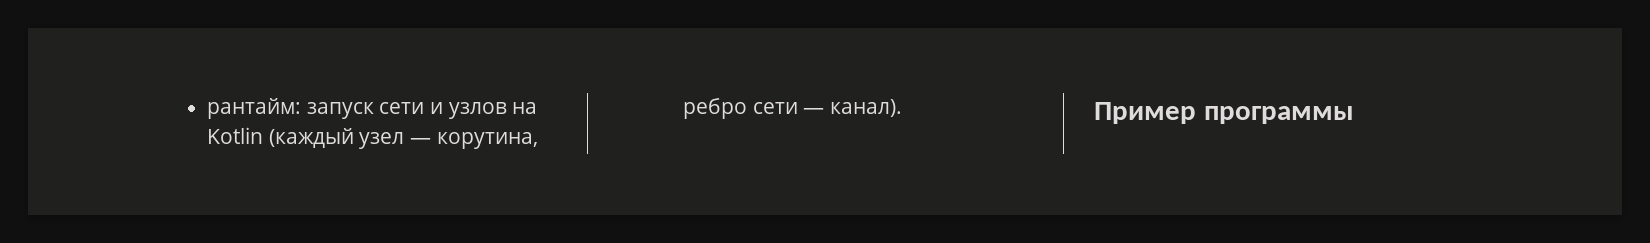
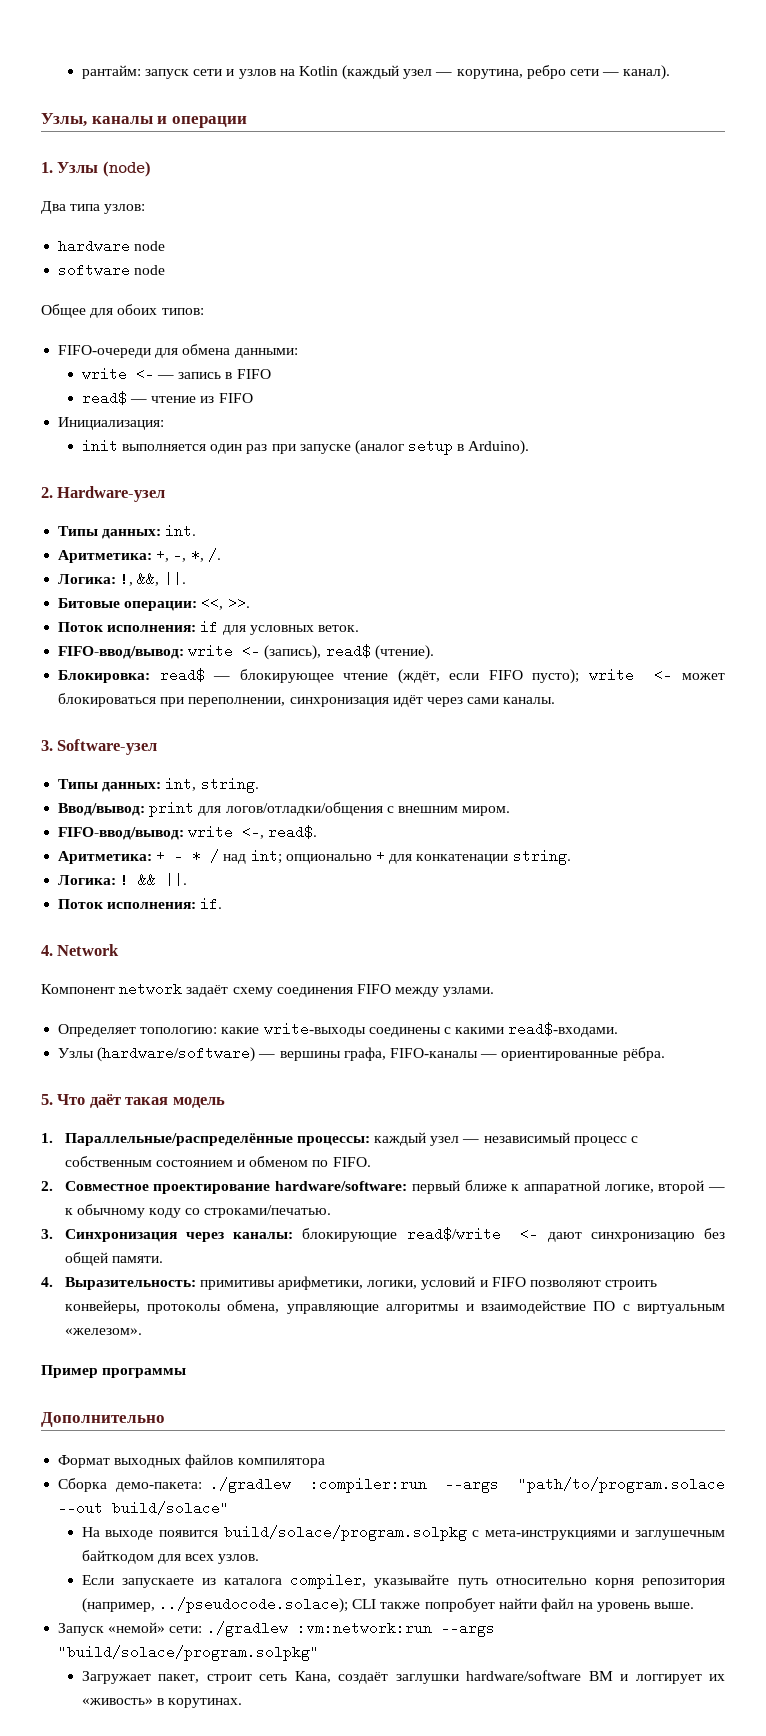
[1094,102,1354,124] Пример программы -> [41,113,247,128] [41,161,151,177] [41,201,146,214] [58,239,166,253] [58,263,166,277] [41,304,204,318] [58,344,298,358] [81,367,271,381] [81,391,253,405] [58,417,165,430] [81,439,530,455] [41,486,166,502] [58,525,197,539] [58,548,221,563] [58,572,186,586] [58,596,250,611] [58,620,359,635] [58,644,434,660] [58,668,726,684] [58,693,556,707] [41,739,158,755] [58,778,259,793] [58,802,511,817] [58,825,318,840] [58,849,571,865] [58,873,188,887] [58,897,223,911] [41,944,120,956] [41,982,495,997] [58,1022,619,1037] [58,1046,665,1062] [41,1094,225,1108] [41,1132,639,1146] [64,1156,371,1167] [41,1180,726,1194] [64,1204,332,1218] [41,1227,725,1242] [64,1252,163,1266] [41,1276,658,1290] [64,1300,726,1314] [64,1328,142,1335] [41,1365,187,1378] [41,1412,165,1427] [58,1454,325,1468] [58,1477,725,1493] [58,1501,230,1515] [81,1525,725,1541] [81,1550,260,1564] [81,1573,725,1589] [81,1597,695,1613] [58,1621,495,1637] [58,1645,320,1661] [81,1670,725,1684] [81,1698,243,1708] Узлы, каналы и операции // 1. Узлы (node) // Два типа узлов: // hardware node // software node // Общее для обоих типов: // FIFO-очереди для обмена данными: // write <- — запись в FIFO // read$ — чтение из FIFO // Инициализация: // init выполняется один раз при запуске (аналог setup в Arduino). // 2. Hardware-узел // Типы данных: int. // Аритметика: +, -, *, /. // Логика: !, &&, ||. // Битовые операции: <<, >>. // Поток исполнения: if для условных веток. // FIFO-ввод/вывод: write <- (запись), read$ (чтение). // Блокировка: read$ — блокирующее чтение (ждёт, если FIFO пусто); write <- может блокироваться при переполнении, синхронизация идёт через сами каналы. // 3. Software-узел // Типы данных: int, string. // Ввод/вывод: print для логов/отладки/общения с внешним миром. // FIFO-ввод/вывод: write <-, read$. // Аритметика: + - * / над int; опционально + для конкатенации string. // Логика: ! && ||. // Поток исполнения: if. // 4. Network // Компонент network задаёт схему соединения FIFO между узлами. // Определяет топологию: какие write-выходы соединены с какими read$-входами. // Узлы (hardware/software) — вершины графа, FIFO-каналы — ориентированные рёбра. // 5. Что даёт такая модель // 1. Параллельные/распределённые процессы: каждый узел — независимый процесс с собственным состоянием и обменом по FIFO. // 2. Совместное проектирование hardware/software: первый ближе к аппаратной логике, второй — к обычному коду со строками/печатью. // 3. Синхронизация через каналы: блокирующие read$/write <- дают синхронизацию без общей памяти. // 4. Выразительность: примитивы арифметики, логики, условий и FIFO позволяют строить конвейеры, протоколы обмена, управляющие алгоритмы и взаимодействие ПО с виртуальным «железом». // Пример программы // Дополнительно // Формат выходных файлов компилятора // Сборка демо-пакета: ./gradlew :compiler:run --args "path/to/program.solace --out build/solace" // На выходе появится build/solace/program.solpkg с мета-инструкциями и заглушечным байткодом для всех узлов. // Если запускаете из каталога compiler, указывайте путь относительно корня репозитория (например, ../pseudocode.solace); CLI также попробует найти файл на уровень выше. // Запуск «немой» сети: ./gradlew :vm:network:run --args "build/solace/program.solpkg" // Загружает пакет, строит сеть Кана, создаёт заглушки hardware/software ВМ и логгирует их «живость» в корутинах.

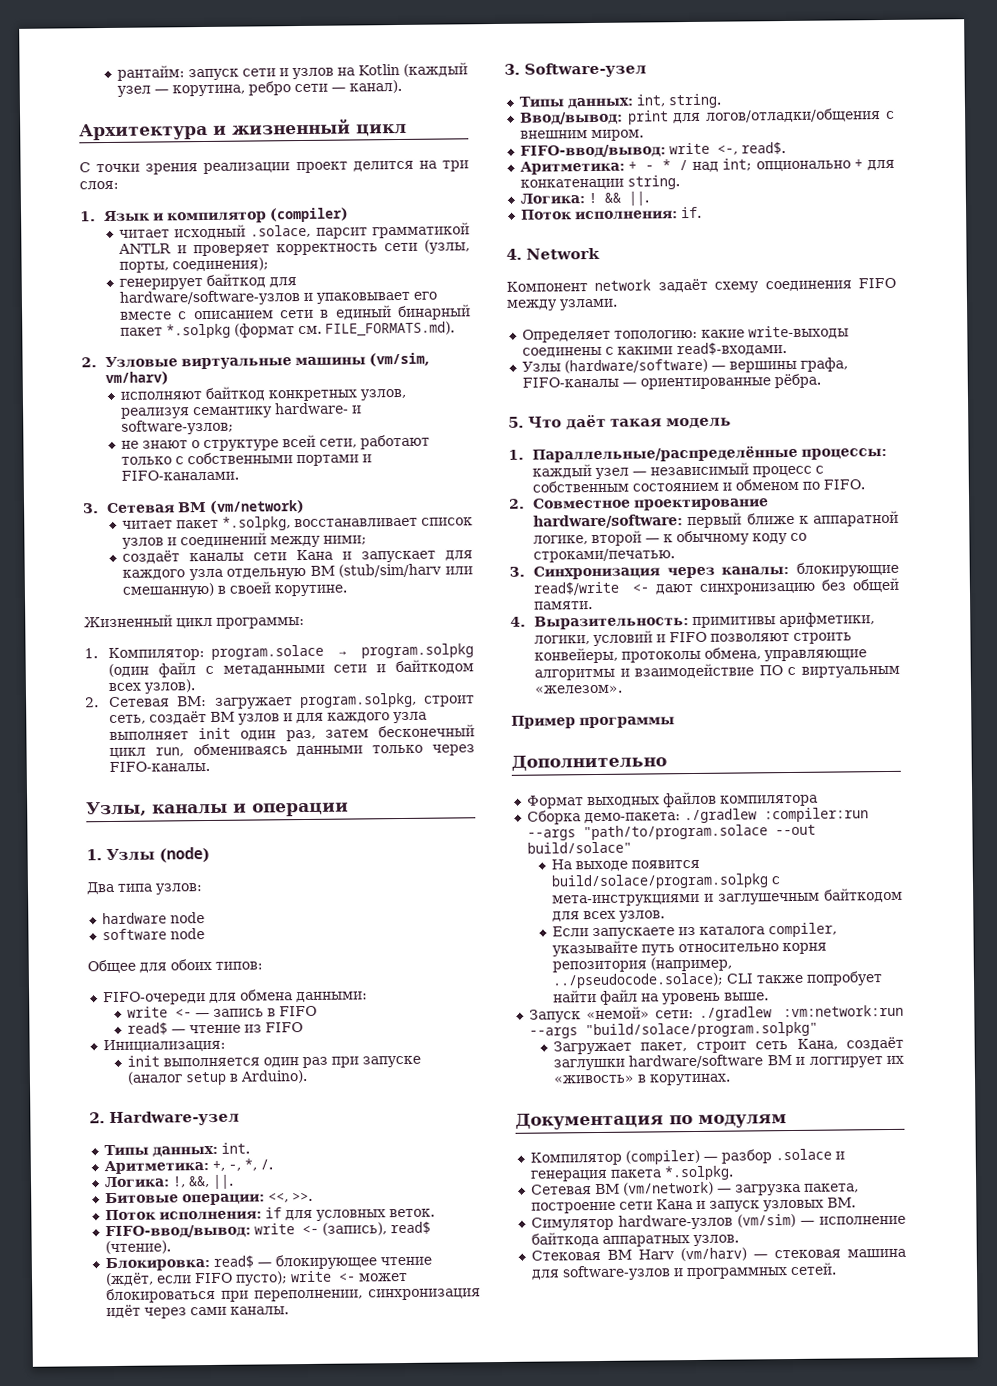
(671, 72) none -> [79,118,407,141] [79,160,470,175] [79,180,119,190] [80,207,350,224] [118,222,471,240] [117,239,470,257] [118,257,269,273] [118,273,297,290] [118,290,437,306] [119,304,471,321] [119,321,455,339] [81,352,431,370] [105,371,170,386] [119,386,406,402] [120,402,362,419] [120,419,234,435] [120,434,430,452] [120,452,372,467] [120,469,239,481] [83,499,306,514] [121,516,474,531] [121,532,367,549] [121,549,473,564] [121,563,473,581] [121,581,347,598] [84,614,305,629] [84,643,475,662] [108,659,474,678] [108,679,196,694] [85,692,475,709] [109,711,428,725] [109,724,475,742] [109,743,476,759] [109,760,211,773] // Архитектура и жизненный цикл // С точки зрения реализации проект делится на три слоя: // 1. Язык и компилятор (compiler) // читает исходный .solace, парсит грамматикой ANTLR и проверяет корректность сети (узлы, порты, соединения); // генерирует байткод для hardware/software‑узлов и упаковывает его вместе с описанием сети в единый бинарный пакет *.solpkg (формат см. FILE_FORMATS.md). // 2. Узловые виртуальные машины (vm/sim, vm/harv) // исполняют байткод конкретных узлов, реализуя семантику hardware‑ и software‑узлов; // не знают о структуре всей сети, работают только с собственными портами и FIFO‑каналами. // 3. Сетевая ВМ (vm/network) // читает пакет *.solpkg, восстанавливает список узлов и соединений между ними; // создаёт каналы сети Кана и запускает для каждого узла отдельную ВМ (stub/sim/harv или смешанную) в своей корутине. // Жизненный цикл программы: // 1. Компилятор: program.solace → program.solpkg (один файл с метаданными сети и байткодом всех узлов). // 2. Сетевая ВМ: загружает program.solpkg, строит сеть, создаёт ВМ узлов и для каждого узла выполняет init один раз, затем бесконечный цикл run, обмениваясь данными только через FIFO‑каналы.
(243, 1703) none -> [515,1112,787,1130] [529,1148,845,1166] [529,1165,734,1182] [530,1181,859,1196] [530,1197,856,1214] [530,1213,906,1231] [530,1231,739,1247] [530,1247,906,1262] [530,1262,837,1281] // Документация по модулям // Компилятор (compiler) — разбор .solace и генерация пакета *.solpkg. // Сетевая ВМ (vm/network) — загрузка пакета, построение сети Кана и запуск узловых ВМ. // Симулятор hardware‑узлов (vm/sim) — исполнение байткода аппаратных узлов. // Стековая ВМ Harv (vm/harv) — стековая машина для software‑узлов и программных сетей.

